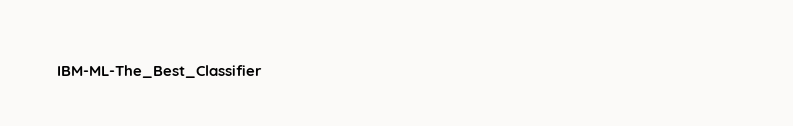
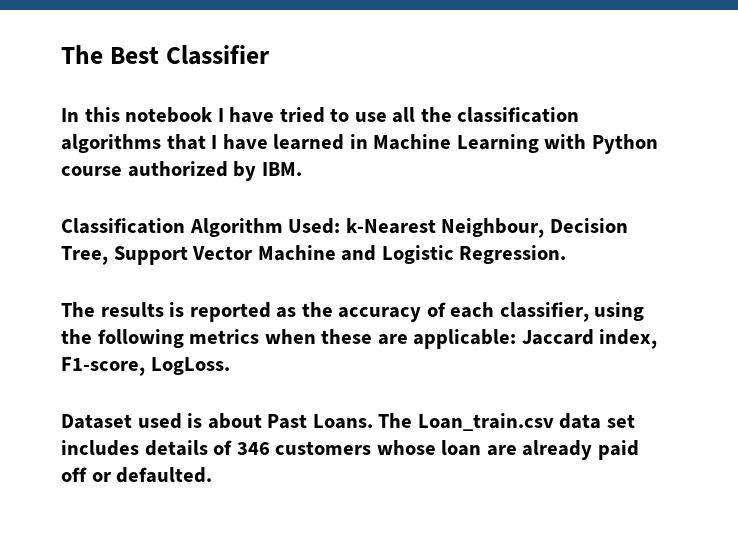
[57,65,262,78] IBM-ML-The_Best_Classifier -> [61,45,270,65] [61,107,580,123] [61,134,658,154] [61,161,302,181] [61,218,628,238] [61,245,567,265] [61,302,645,322] [61,329,658,349] [61,357,230,376] [61,413,635,431] [61,440,639,460] [61,467,213,483] The Best Classifier // In this notebook I have tried to use all the classification algorithms that I have learned in Machine Learning with Python course authorized by IBM. // Classification Algorithm Used: k-Nearest Neighbour, Decision Tree, Support Vector Machine and Logistic Regression. // The results is reported as the accuracy of each classifier, using the following metrics when these are applicable: Jaccard index, F1-score, LogLoss. // Dataset used is about Past Loans. The Loan_train.csv data set includes details of 346 customers whose loan are already paid off or defaulted.

